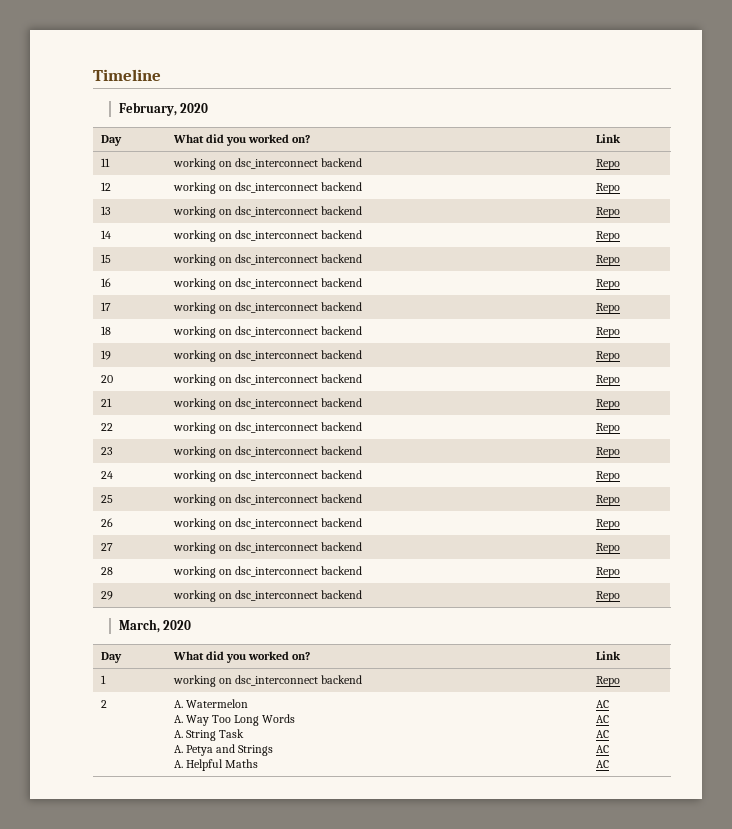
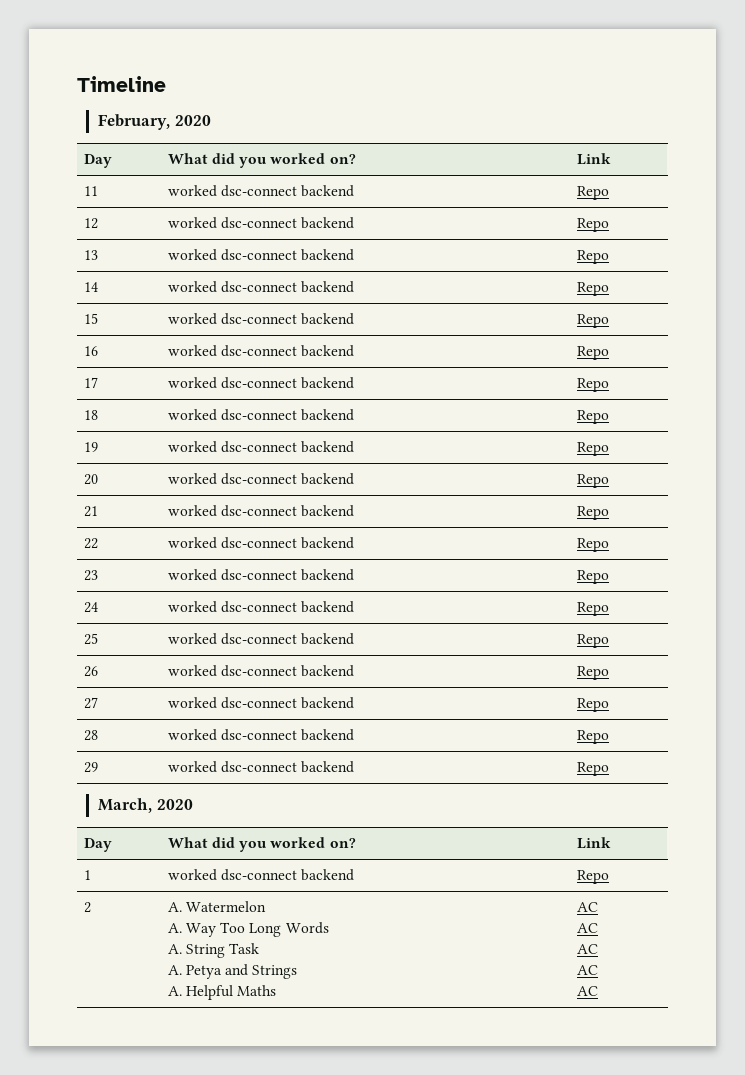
[172,158,318,170] working on dsc_interconnect -> [167,185,298,197] worked dsc-connect
[172,182,318,194] working on dsc_interconnect -> [167,217,298,229] worked dsc-connect
[172,206,318,218] working on dsc_interconnect -> [167,249,298,261] worked dsc-connect
[172,230,318,242] working on dsc_interconnect -> [167,281,298,293] worked dsc-connect
[172,254,318,266] working on dsc_interconnect -> [167,313,298,325] worked dsc-connect
[172,278,318,290] working on dsc_interconnect -> [167,345,298,357] worked dsc-connect
[172,302,318,314] working on dsc_interconnect -> [167,377,298,389] worked dsc-connect
[172,326,318,338] working on dsc_interconnect -> [167,409,298,421] worked dsc-connect
[172,350,318,362] working on dsc_interconnect -> [167,441,298,453] worked dsc-connect
[172,374,318,386] working on dsc_interconnect -> [167,473,298,485] worked dsc-connect
[172,398,318,410] working on dsc_interconnect -> [167,505,298,517] worked dsc-connect
[172,422,318,434] working on dsc_interconnect -> [167,537,298,549] worked dsc-connect
[172,446,318,458] working on dsc_interconnect -> [167,569,298,581] worked dsc-connect
[172,470,318,482] working on dsc_interconnect -> [167,601,298,613] worked dsc-connect
[172,494,318,506] working on dsc_interconnect -> [167,633,298,645] worked dsc-connect
[172,518,318,530] working on dsc_interconnect -> [167,665,298,677] worked dsc-connect
[172,542,318,554] working on dsc_interconnect -> [167,697,298,709] worked dsc-connect
[172,566,318,578] working on dsc_interconnect -> [167,729,298,741] worked dsc-connect
[172,590,318,602] working on dsc_interconnect -> [167,761,298,773] worked dsc-connect
[172,675,318,687] working on dsc_interconnect -> [167,869,298,881] worked dsc-connect

